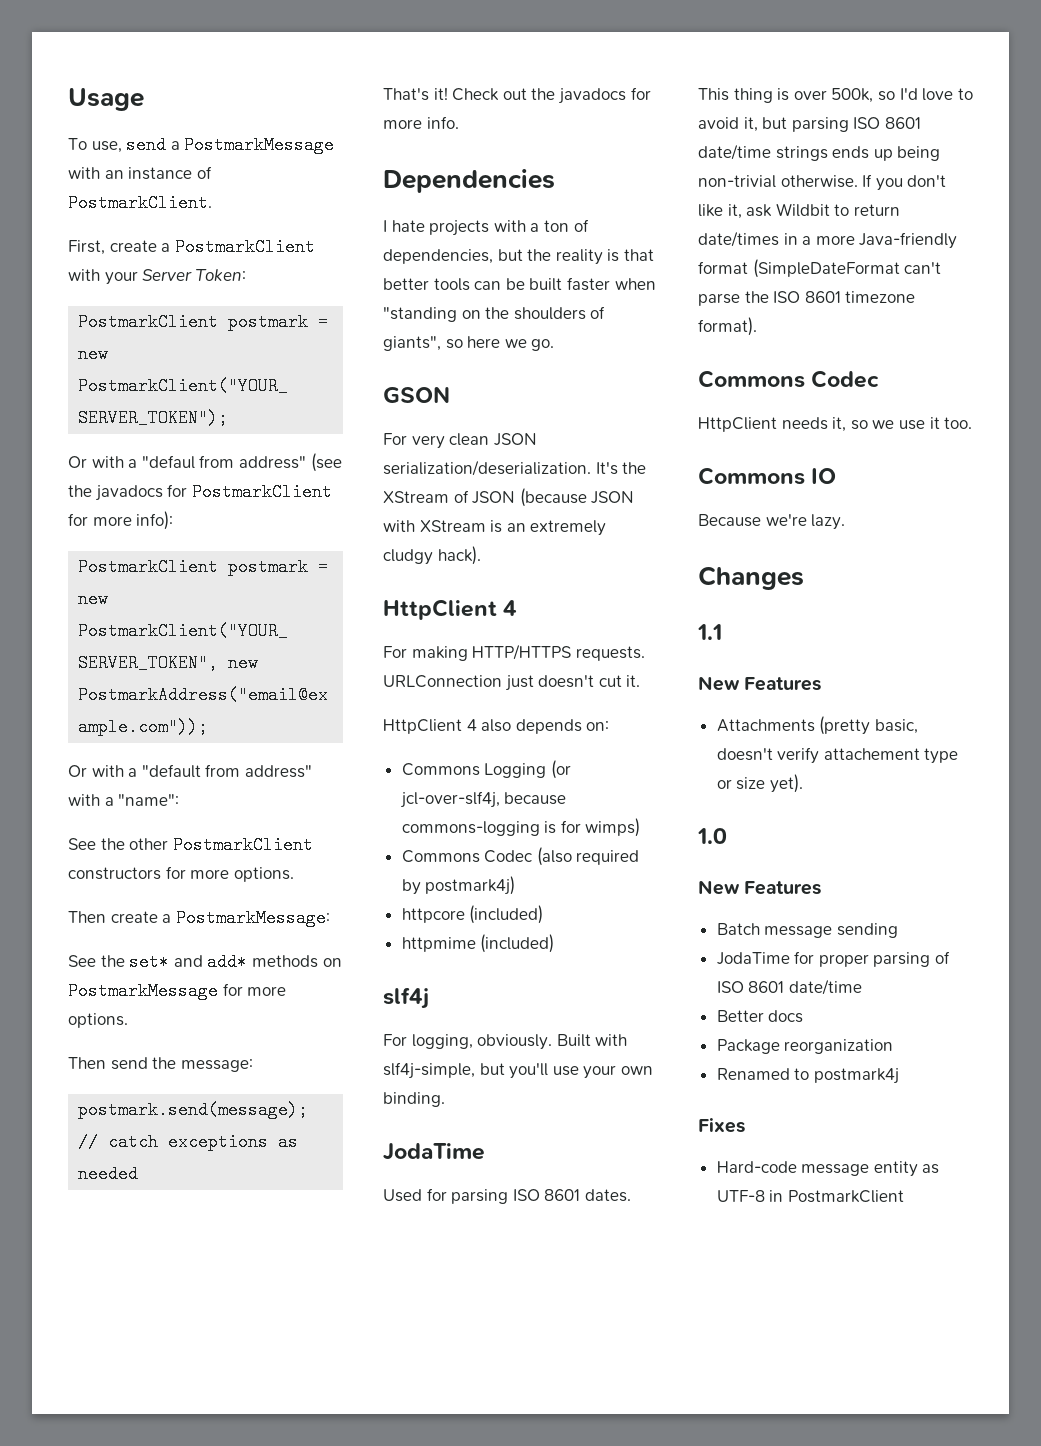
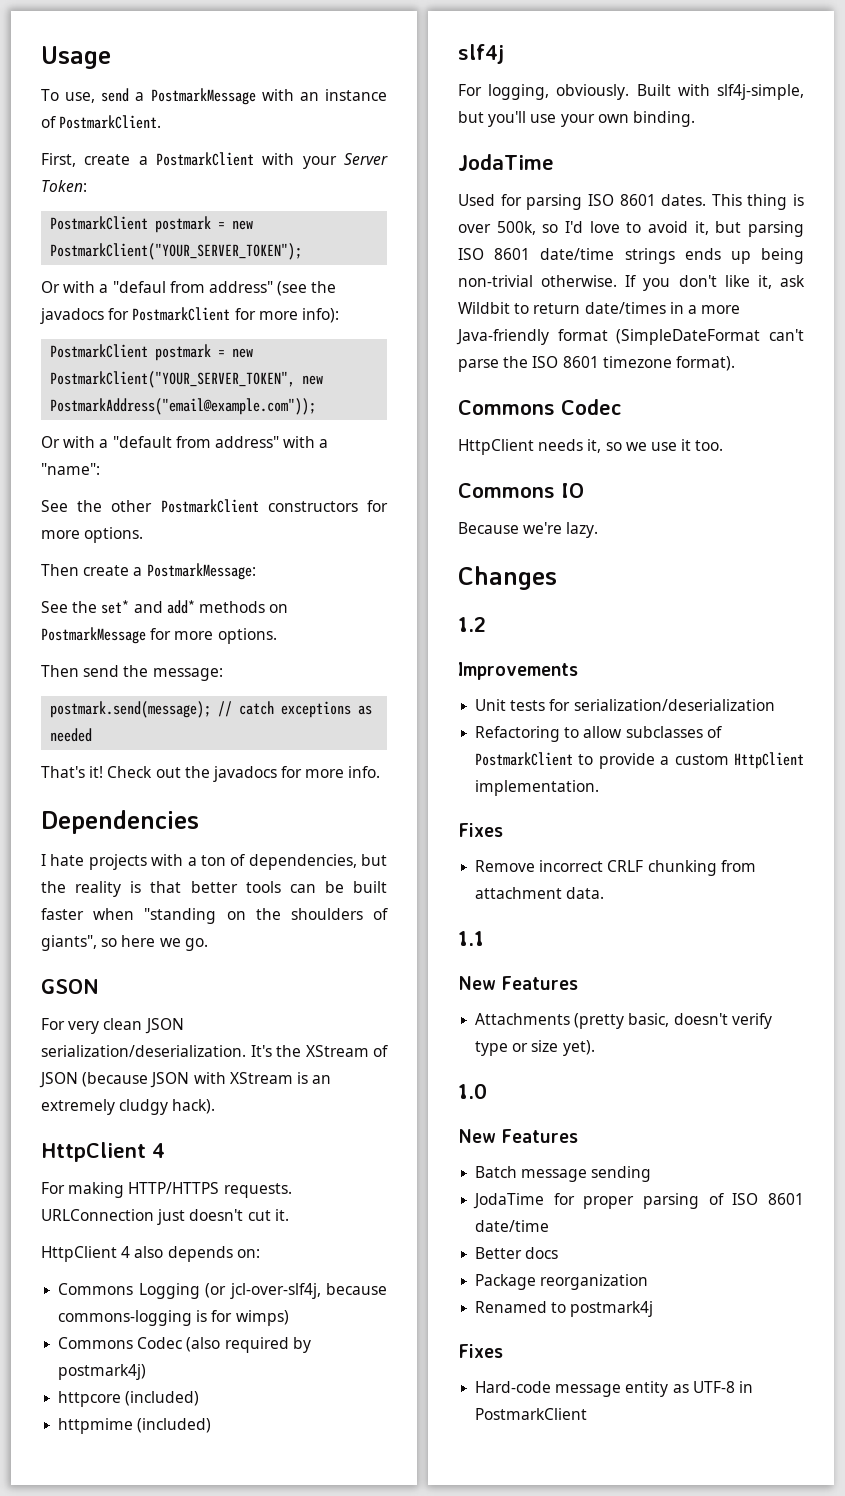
(804, 578) none -> [458,617,486,632] [458,662,578,680] [475,699,775,711] [475,726,722,742] [475,752,804,769] [475,780,600,796] [458,823,503,837] [475,860,756,876] [475,887,605,899] // 1.2 // Improvements // Unit tests for serialization/deserialization // Refactoring to allow subclasses of PostmarkClient to provide a custom HttpClient implementation. // Fixes // Remove incorrect CRLF chunking from attachment data.
[823,748,920,760] attachement -> (772, 1021) none

